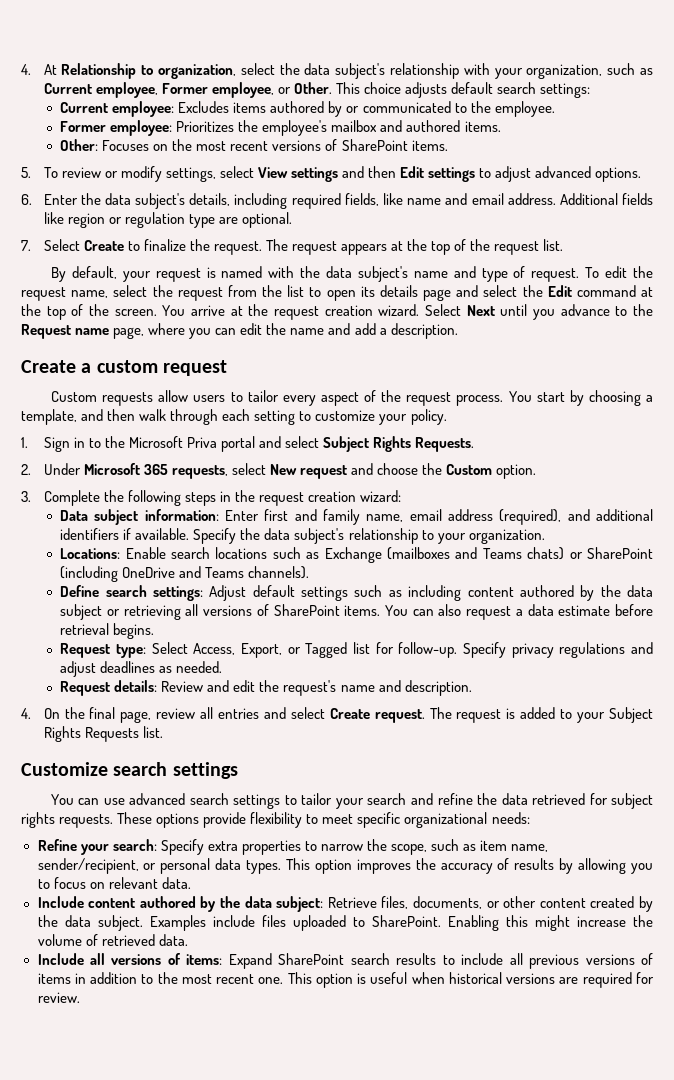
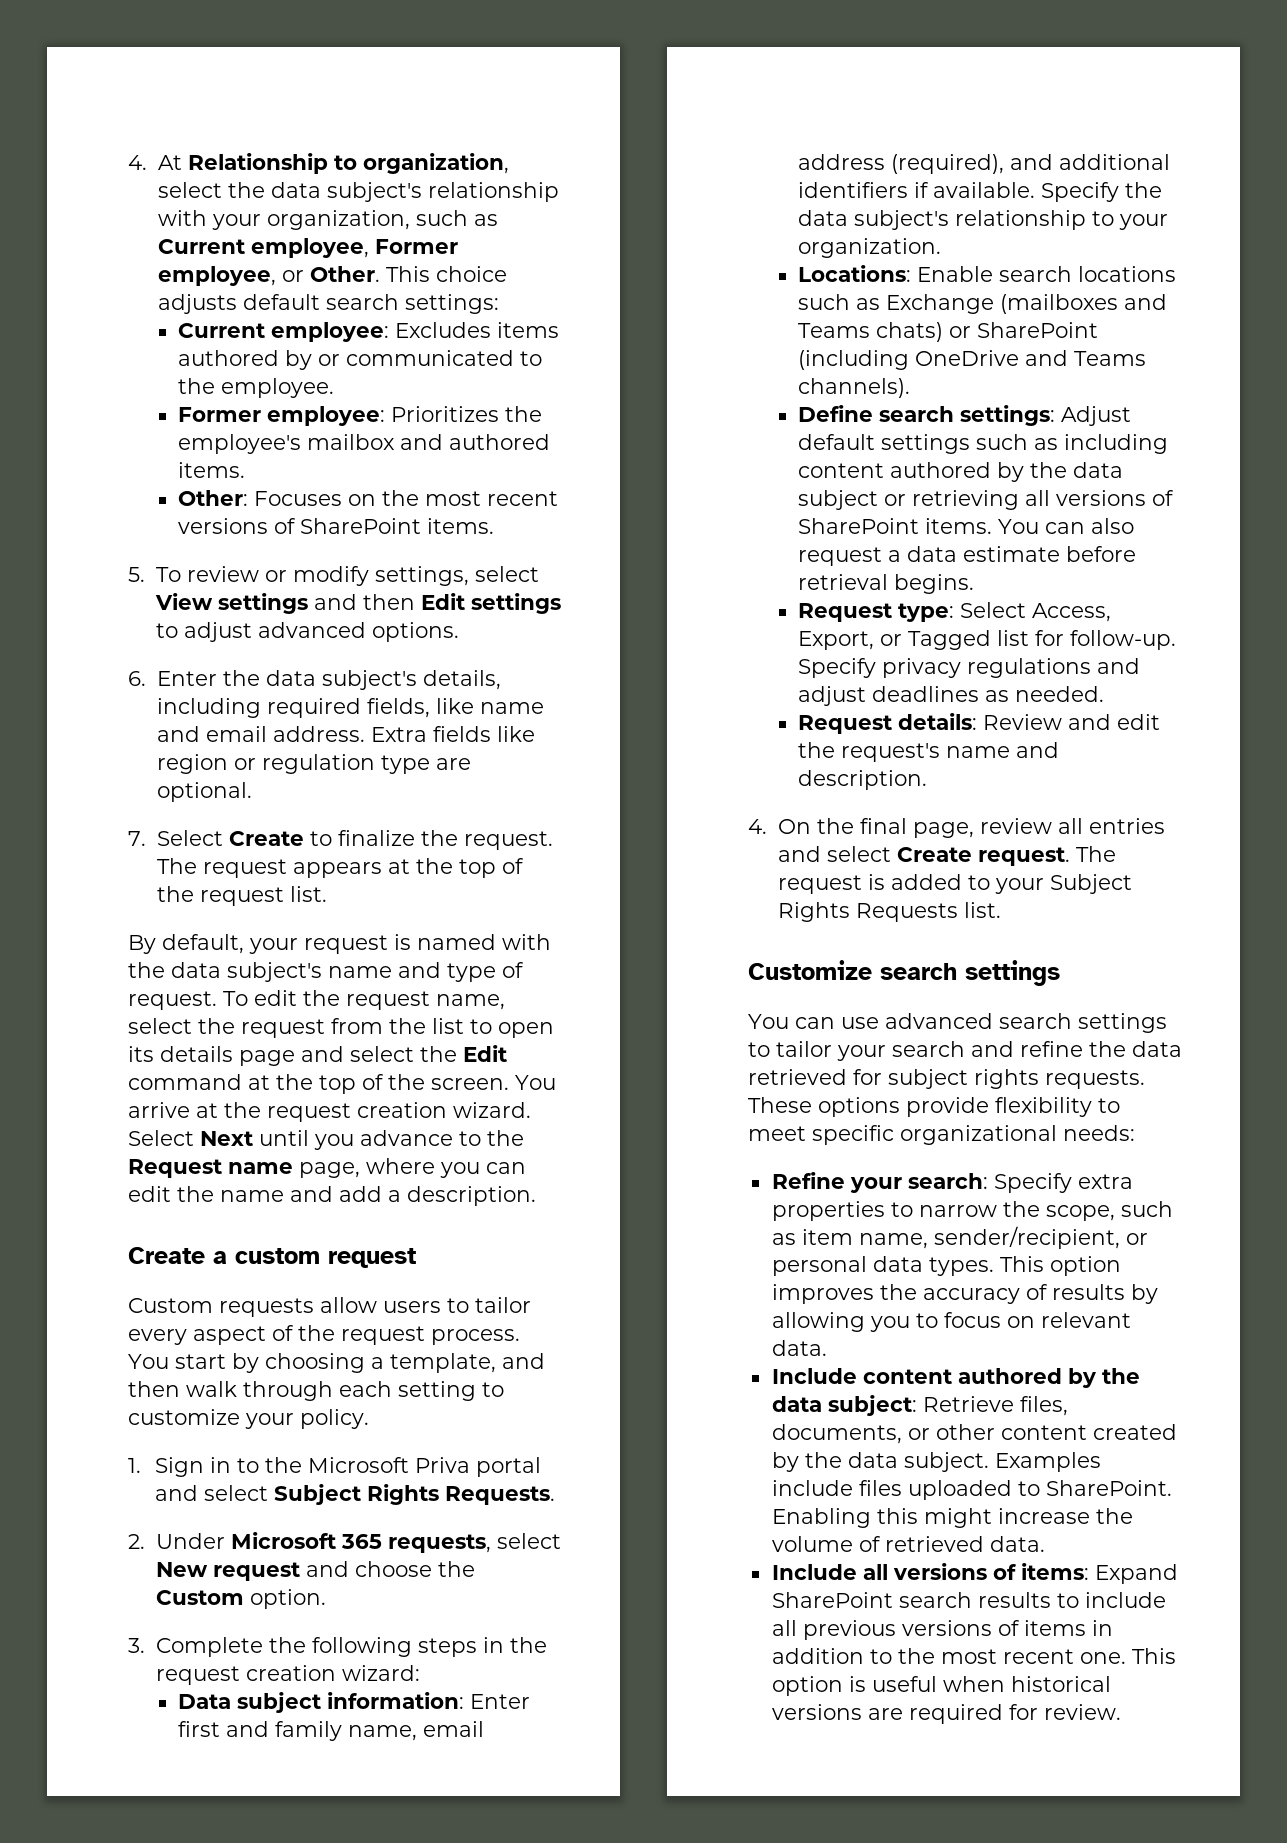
[559,193,618,205] Additional -> [370,727,427,742] Extra

